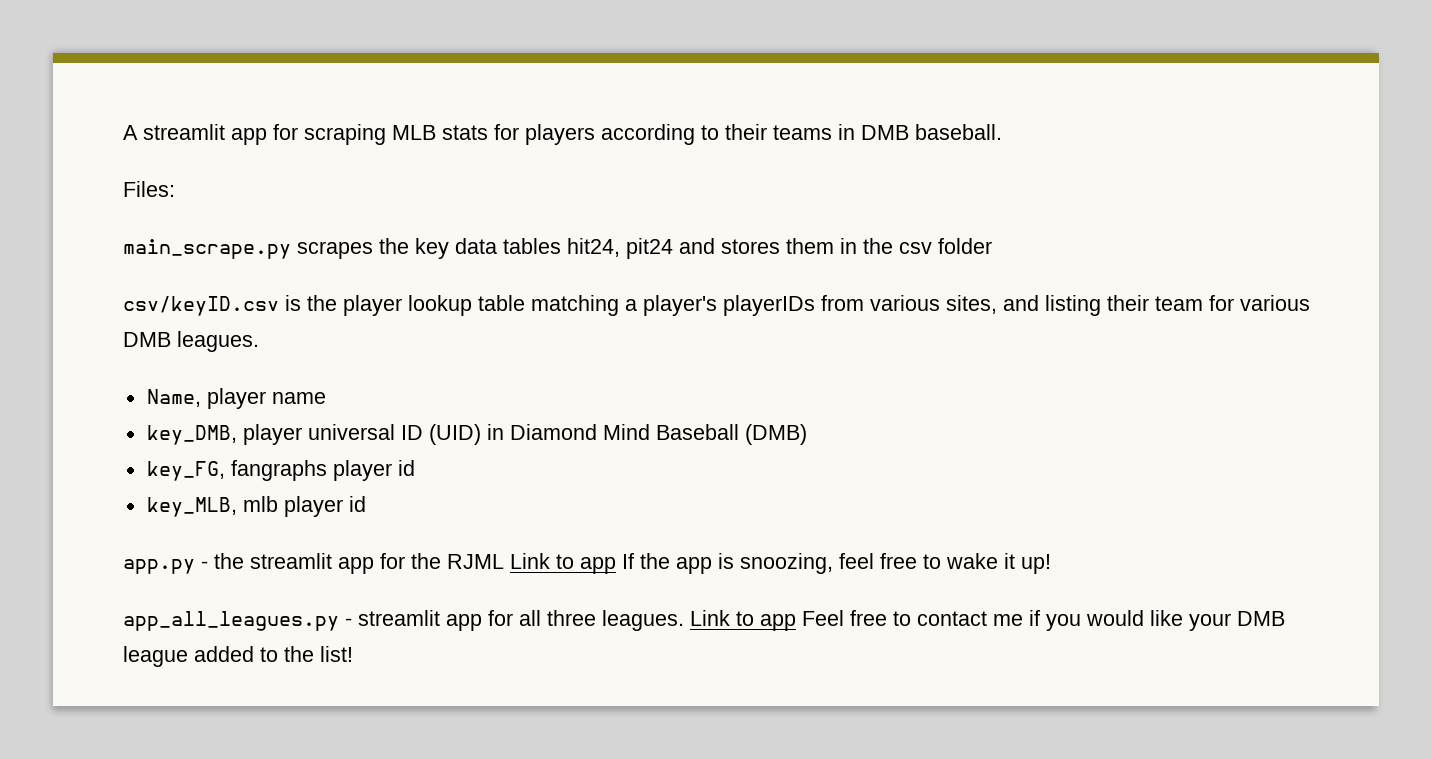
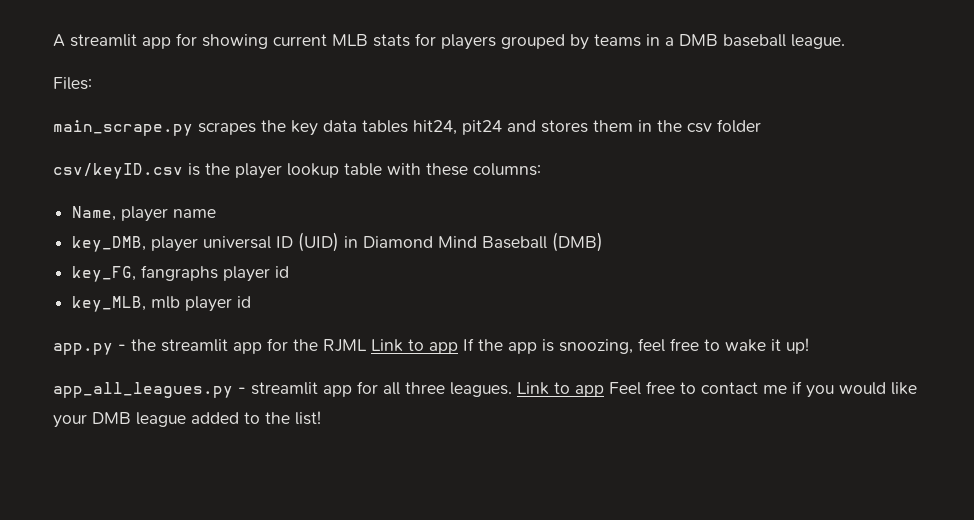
[304,124,386,145] scraping -> [202,34,327,49] showing current
[601,124,1002,145] according to their teams in DMB baseball. -> [501,34,845,50] grouped by teams in a DMB baseball league.
[531,295,1310,316] [123,331,259,352] matching a player's playerIDs from various sites, and listing their team for various DMB leagues. -> [387,163,541,176] with these columns:

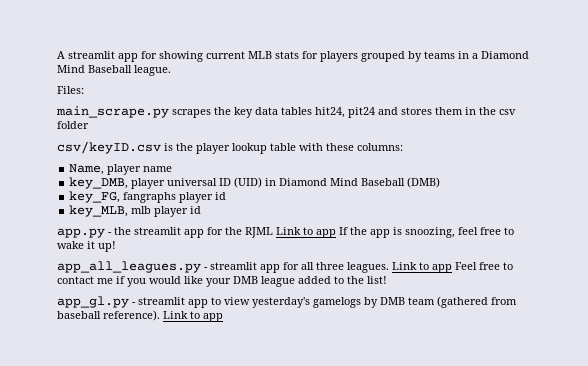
[679,34,786,47] DMB baseball -> [481,51,529,59] [57,65,132,73] Diamond Mind Baseball
(321, 418) none -> [57,296,517,308] [57,310,223,322] // app_gl.py - streamlit app to view yesterday's gamelogs by DMB team (gathered from baseball reference). Link to app

